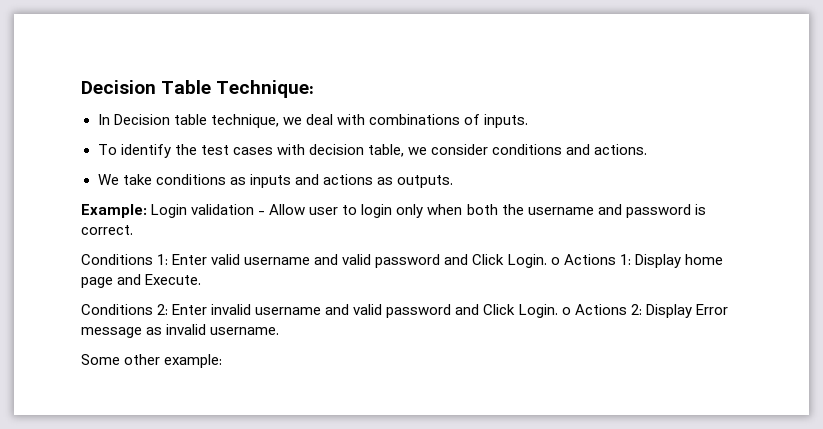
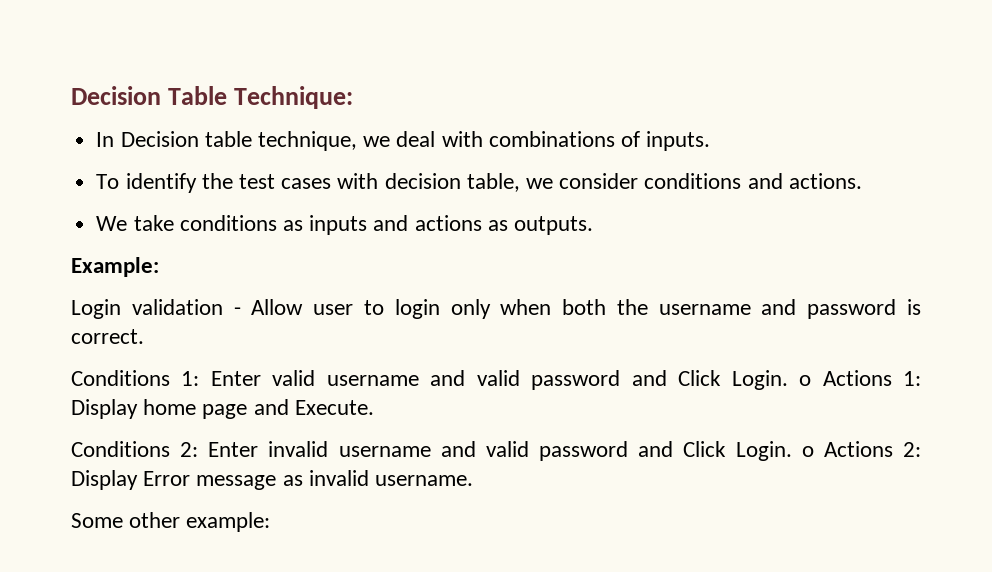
(147, 211) none -> (159, 267) //

